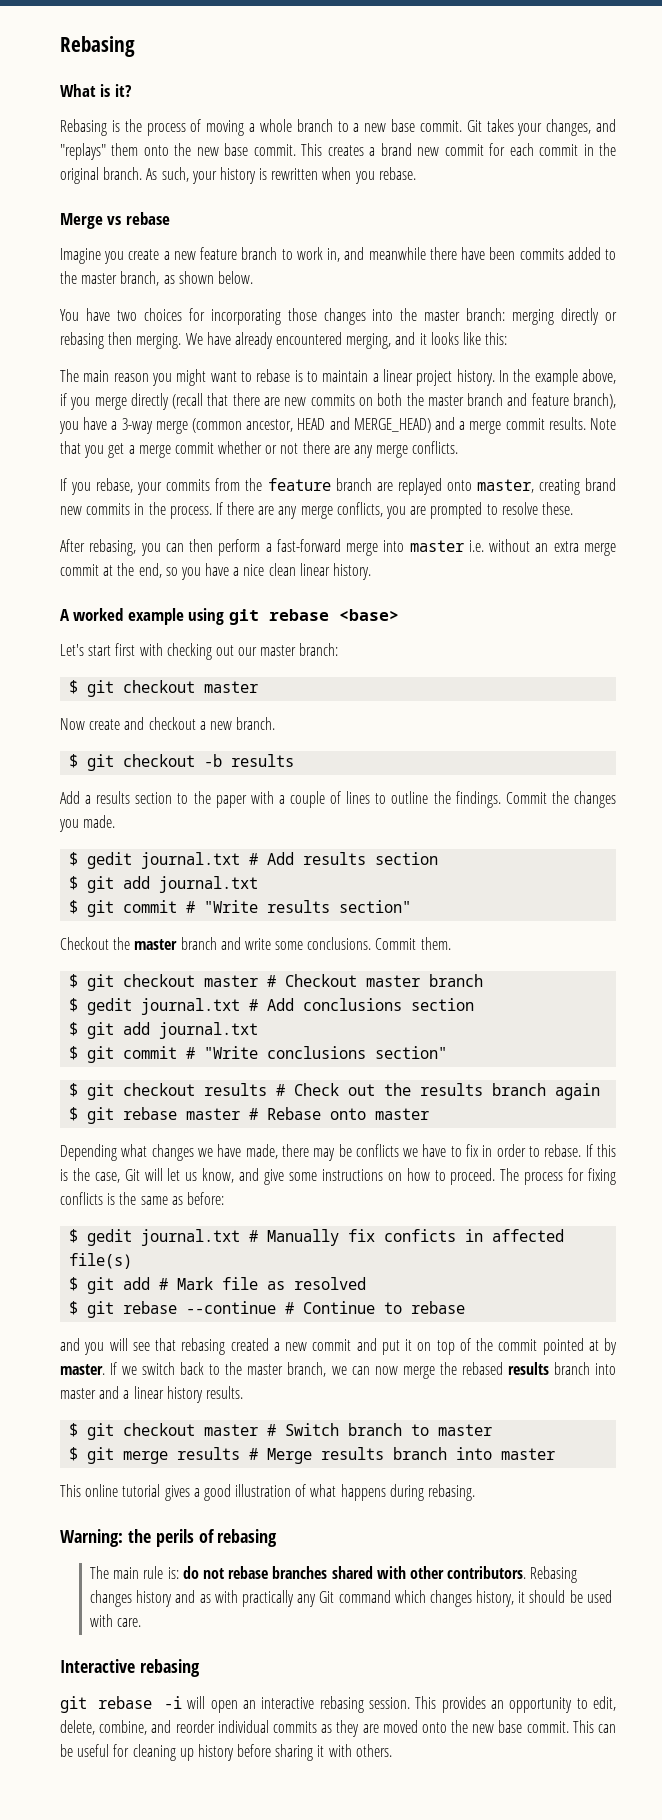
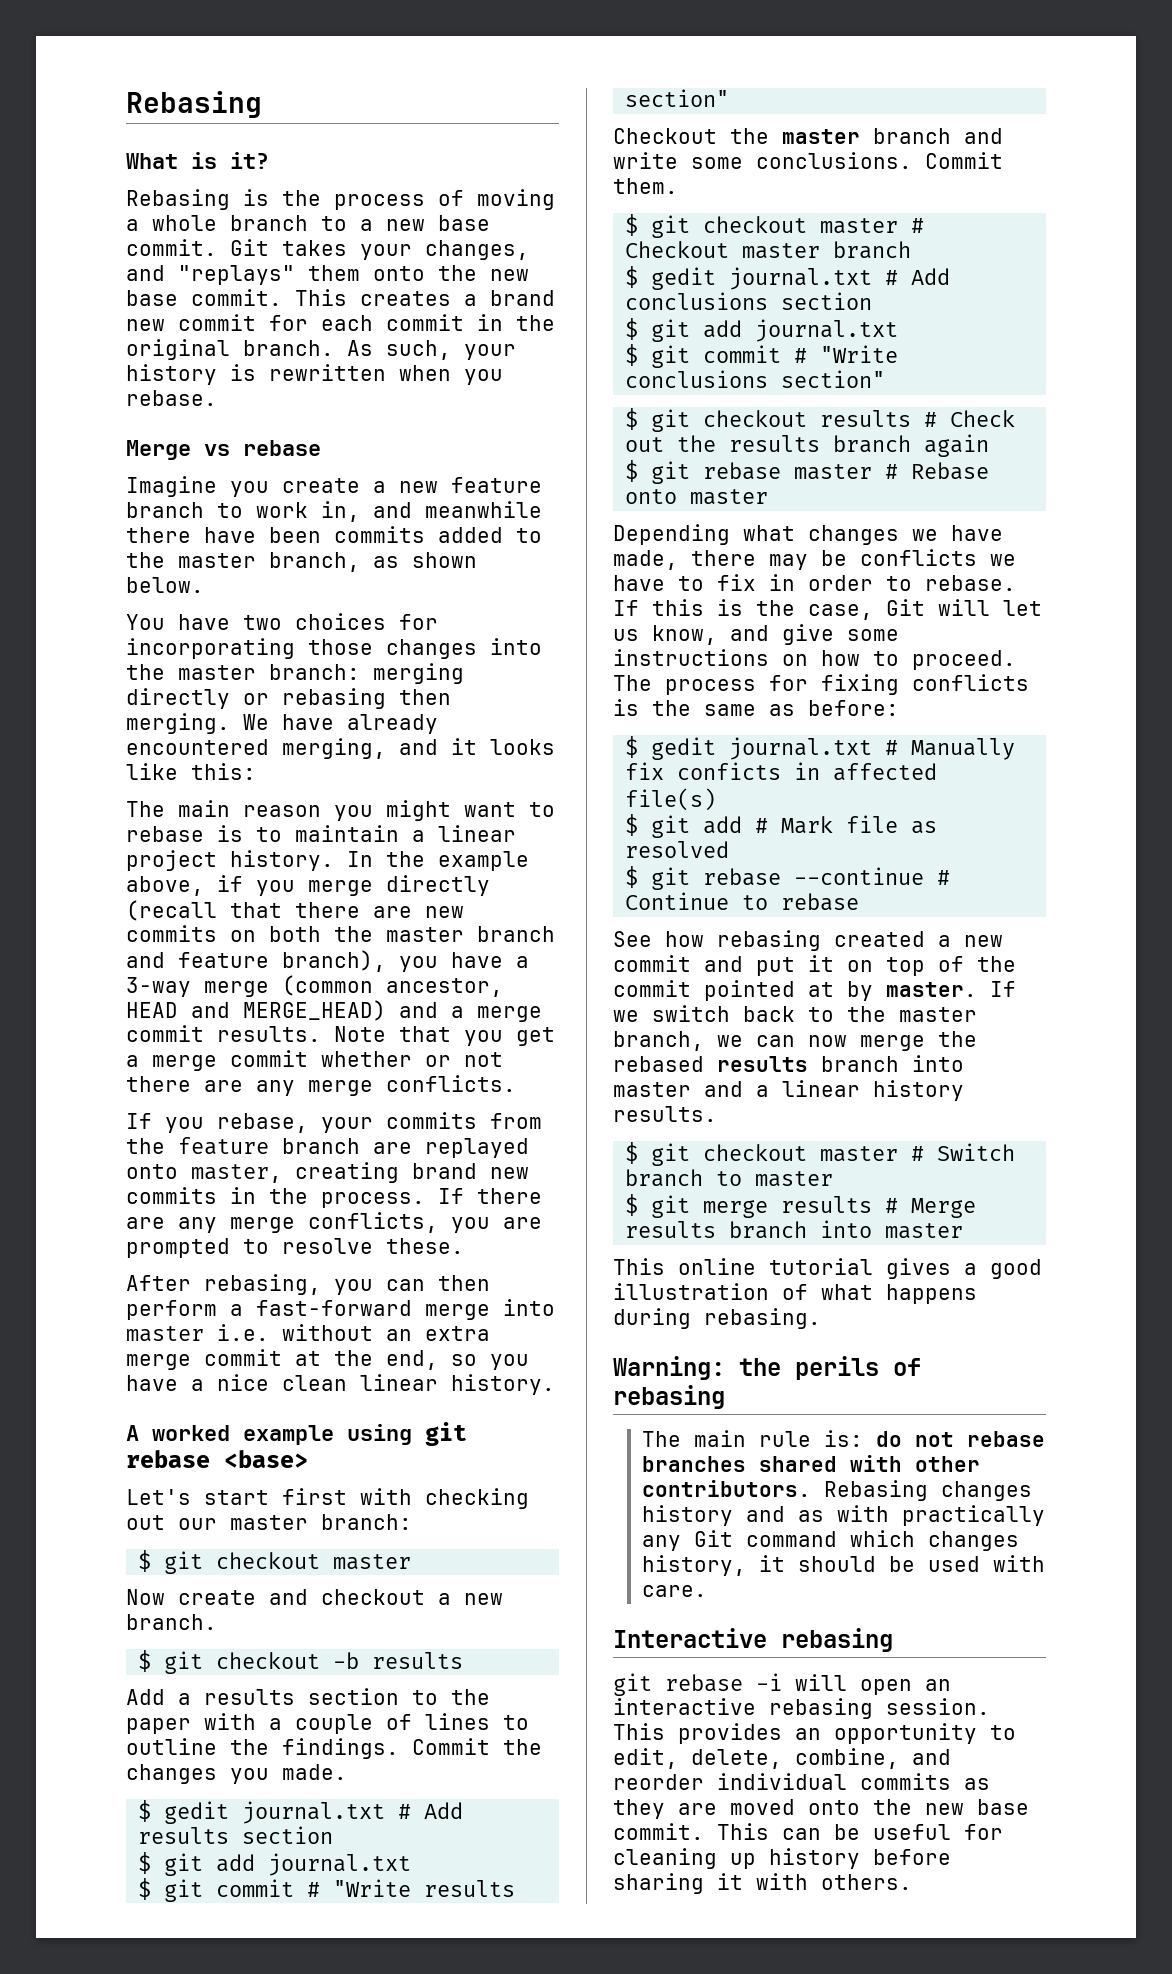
[60,1338,176,1355] and you will see that -> [613,931,704,947] See how

